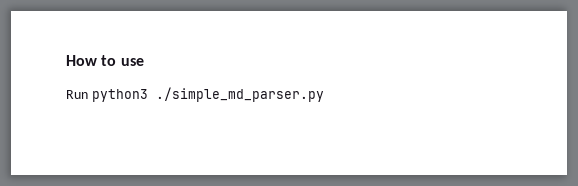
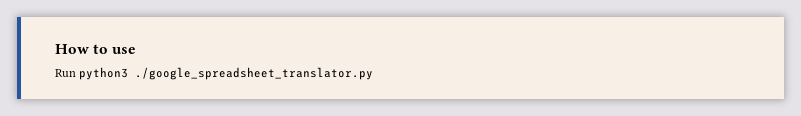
[155,87,324,102] ./simple_md_parser.py -> [135,67,374,80] ./google_spreadsheet_translator.py

